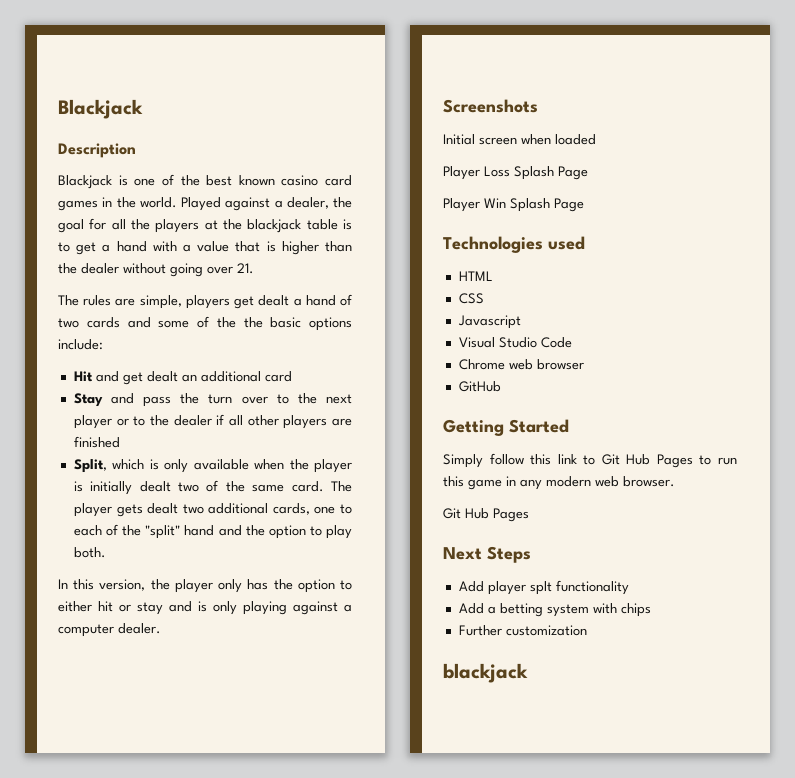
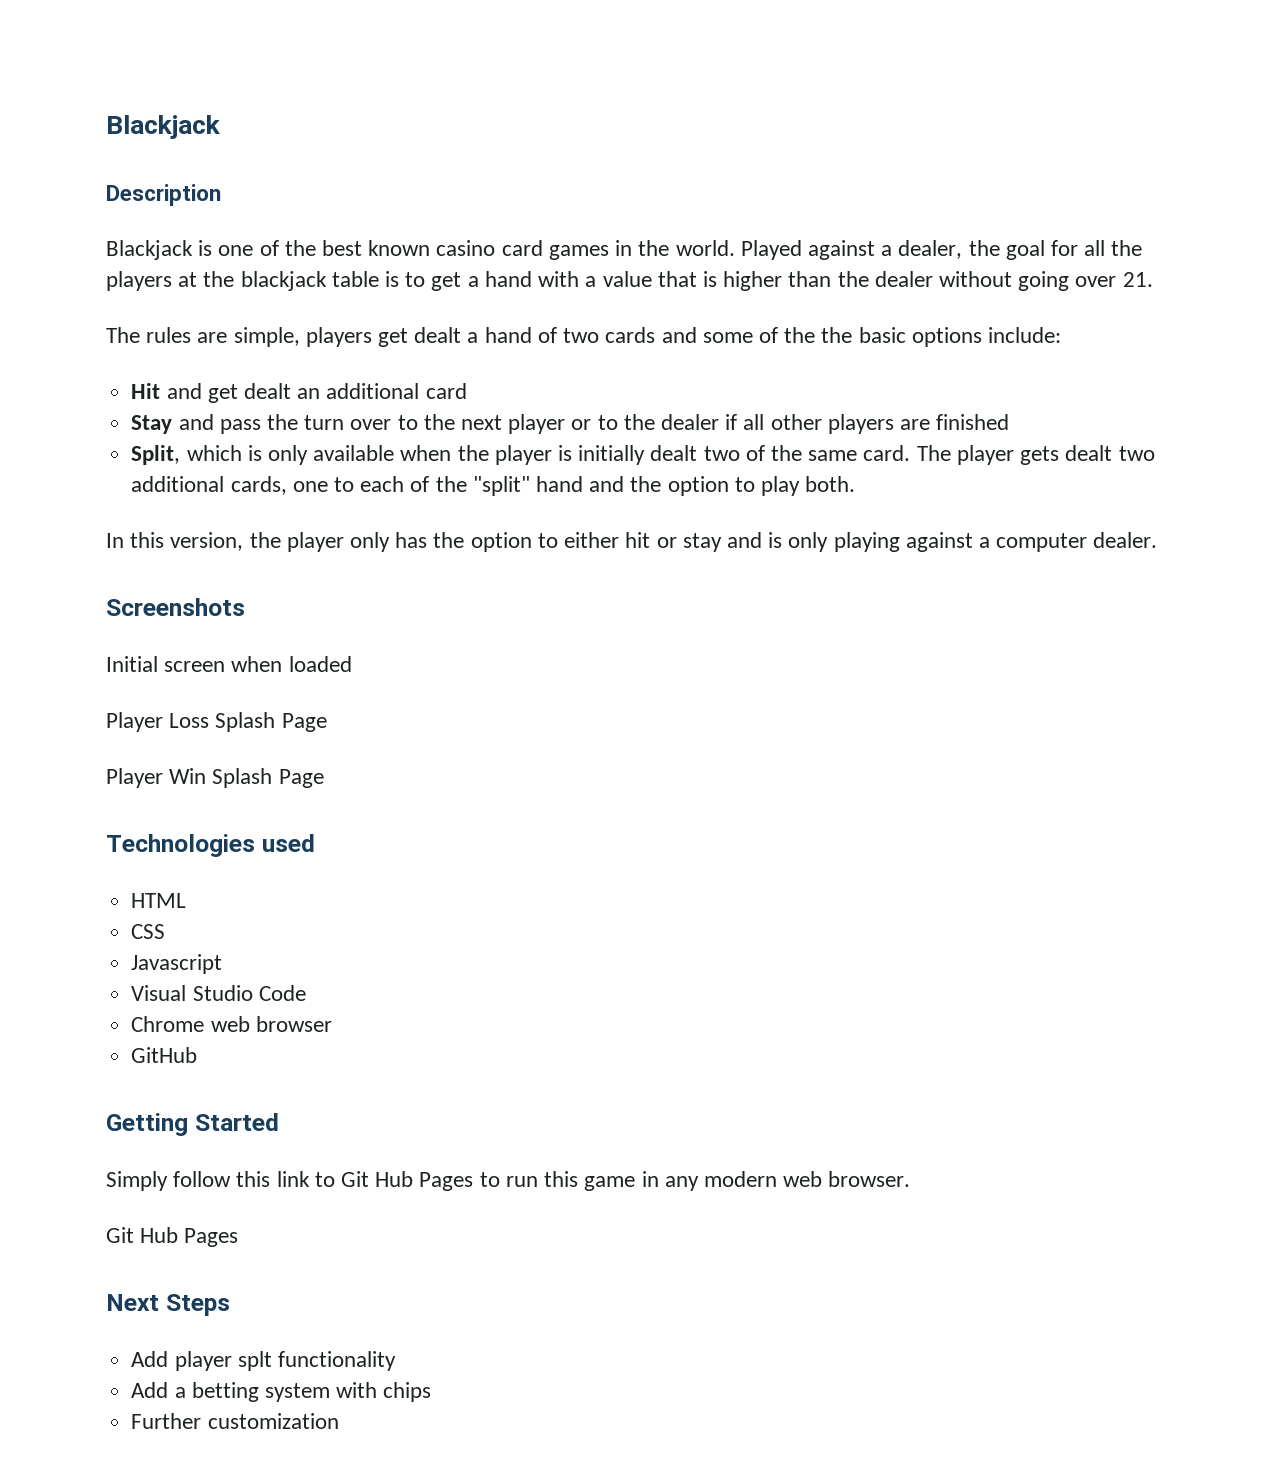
[443,663,528,683] // blackjack -> (339, 1421) none

